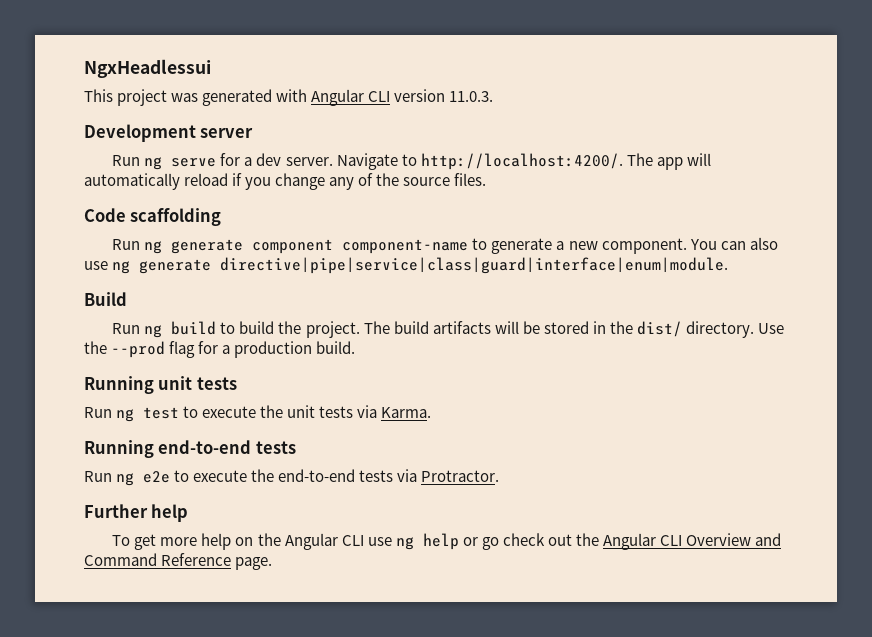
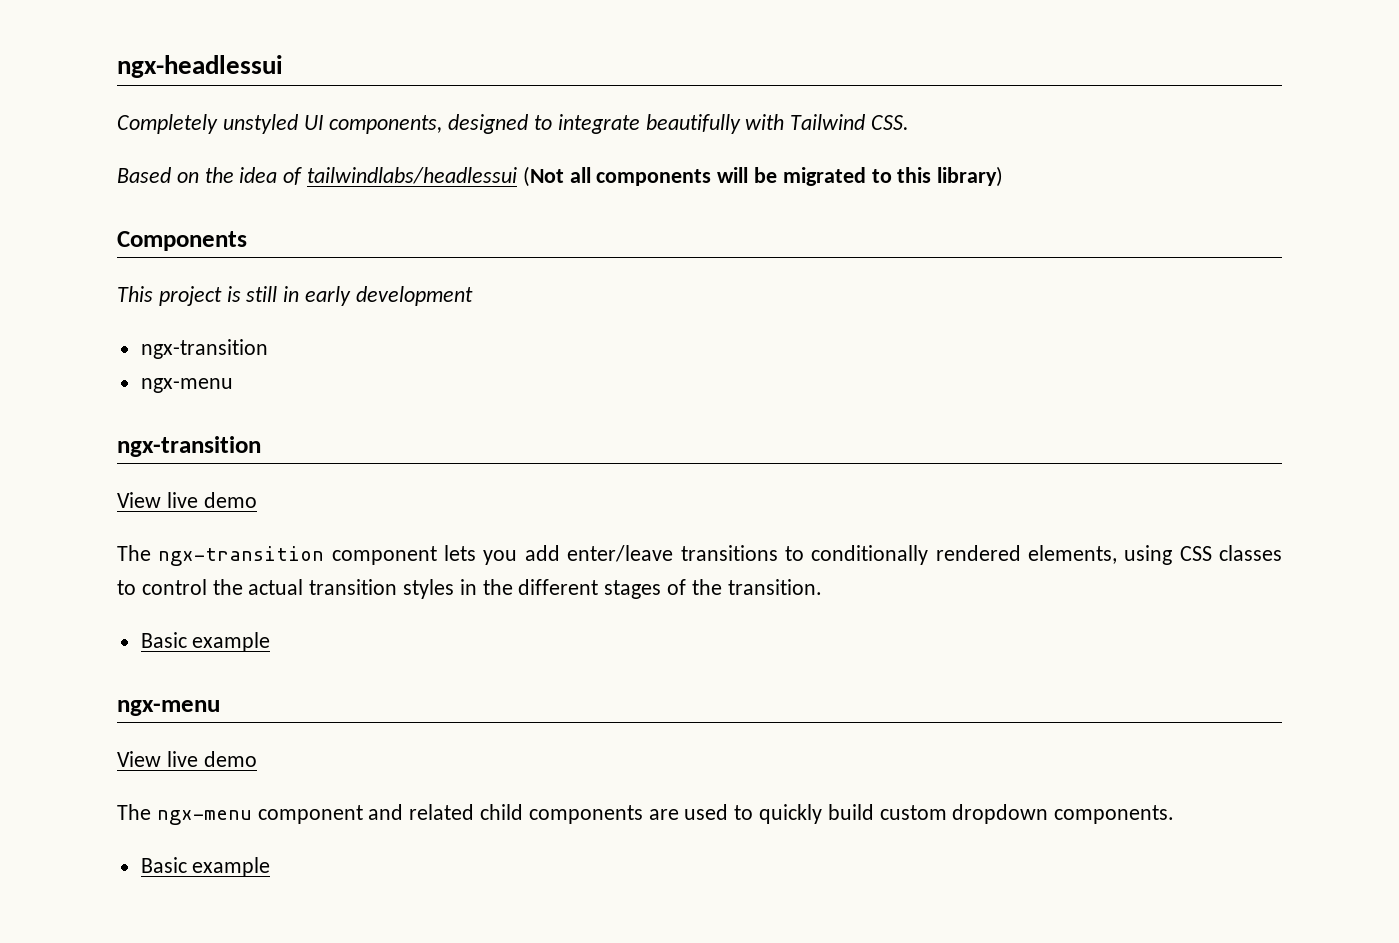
[84,59,211,78] [84,89,494,106] [84,124,254,142] [112,153,711,170] [84,173,487,190] [84,208,222,226] [112,237,778,254] [84,257,729,274] [84,292,127,306] [112,321,785,338] [84,341,356,358] [84,376,237,394] [84,405,432,422] [84,440,296,458] [84,469,500,486] [84,504,189,522] [112,533,782,550] [84,553,273,570] NgxHeadlessui // This project was generated with Angular CLI version 11.0.3. // Development server // Run ng serve for a dev server. Navigate to http://localhost:4200/. The app will automatically reload if you change any of the source files. // Code scaffolding // Run ng generate component component-name to generate a new component. You can also use ng generate directive|pipe|service|class|guard|interface|enum|module. // Build // Run ng build to build the project. The build artifacts will be stored in the dist/ directory. Use the --prod flag for a production build. // Running unit tests // Run ng test to execute the unit tests via Karma. // Running end-to-end tests // Run ng e2e to execute the end-to-end tests via Protractor. // Further help // To get more help on the Angular CLI use ng help or go check out the Angular CLI Overview and Command Reference page. -> [117,55,283,78] [117,114,910,134] [117,166,1004,187] [117,231,247,251] [117,286,473,306] [140,339,268,359] [140,378,233,393] [117,436,261,457] [117,492,257,508] [117,545,1283,566] [117,579,822,599] [140,632,271,652] [117,700,220,716] [117,751,257,767] [117,804,1175,825] [140,857,271,877] ngx-headlessui // Completely unstyled UI components, designed to integrate beautifully with Tailwind CSS. // Based on the idea of tailwindlabs/headlessui (Not all components will be migrated to this library) // Components // This project is still in early development // ngx-transition // ngx-menu // ngx-transition // View live demo // The ngx-transition component lets you add enter/leave transitions to conditionally rendered elements, using CSS classes to control the actual transition styles in the different stages of the transition. // Basic example // ngx-menu // View live demo // The ngx-menu component and related child components are used to quickly build custom dropdown components. // Basic example

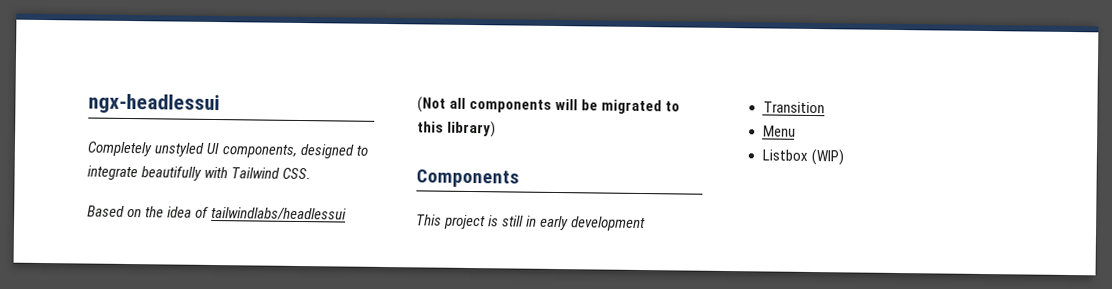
[140,339,268,359] [140,378,233,393] [117,436,261,457] [117,492,257,508] [117,545,1283,566] [117,579,822,599] [140,632,271,652] [117,700,220,716] [117,751,257,767] [117,804,1175,825] [140,857,271,877] ngx-transition // ngx-menu // ngx-transition // View live demo // The ngx-transition component lets you add enter/leave transitions to conditionally rendered elements, using CSS classes to control the actual transition styles in the different stages of the transition. // Basic example // ngx-menu // View live demo // The ngx-menu component and related child components are used to quickly build custom dropdown components. // Basic example -> [762,101,825,114] [762,125,796,137] [761,148,844,166] Transition // Menu // Listbox (WIP)

